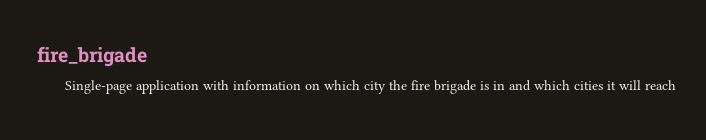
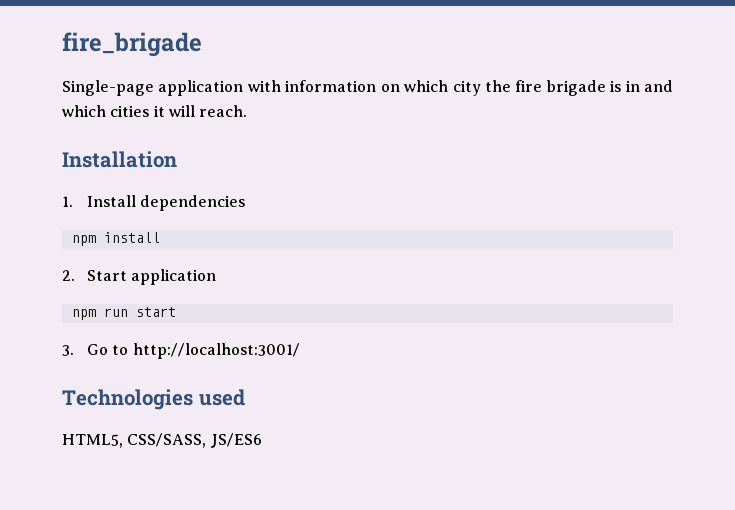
[644,80,676,90] reach -> [199,105,248,117] [62,151,177,168] [62,195,246,211] [71,232,160,246] [62,269,217,285] [71,307,176,320] [62,343,300,359] [62,389,245,410] [62,433,262,448] reach. // Installation // 1. Install dependencies // npm install // 2. Start application // npm run start // 3. Go to http://localhost:3001/ // Technologies used // HTML5, CSS/SASS, JS/ES6

